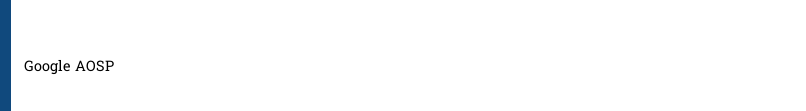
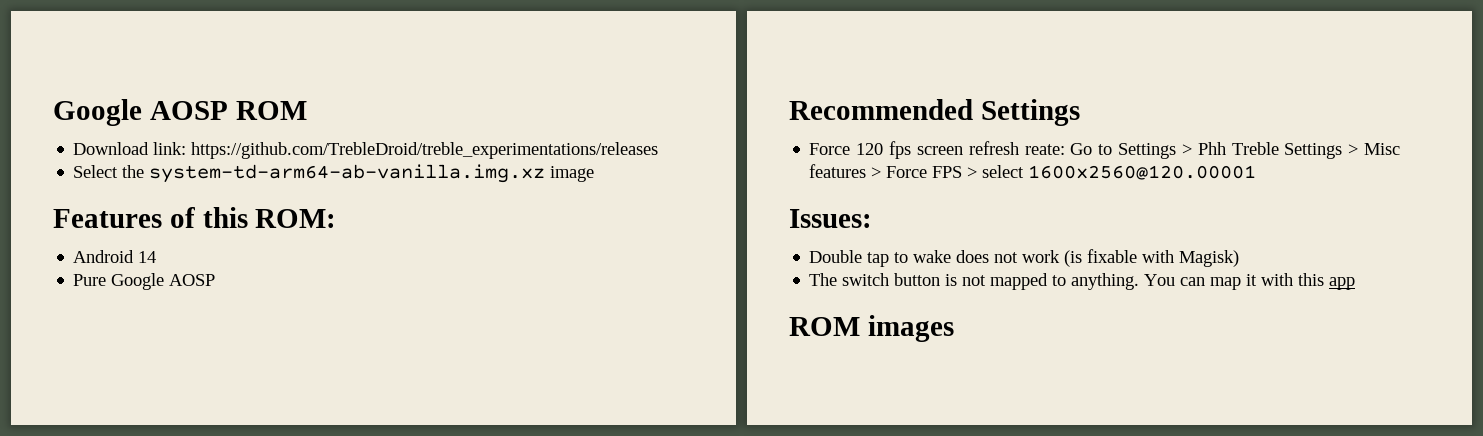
[24,59,114,75] Google AOSP -> [53,99,307,126] [73,142,659,159] [73,164,595,183] [53,207,337,228] [73,250,157,263] [73,273,216,290] [789,99,1080,126] [809,141,1400,159] [809,164,1257,180] [789,209,872,228] [809,249,1240,267] [809,273,1356,290] [789,315,954,342] Google AOSP ROM // Download link: https://github.com/TrebleDroid/treble_experimentations/releases // Select the system-td-arm64-ab-vanilla.img.xz image // Features of this ROM: // Android 14 // Pure Google AOSP // Recommended Settings // Force 120 fps screen refresh reate: Go to Settings > Phh Treble Settings > Misc features > Force FPS > select 1600x2560@120.00001 // Issues: // Double tap to wake does not work (is fixable with Magisk) // The switch button is not mapped to anything. You can map it with this app // ROM images

